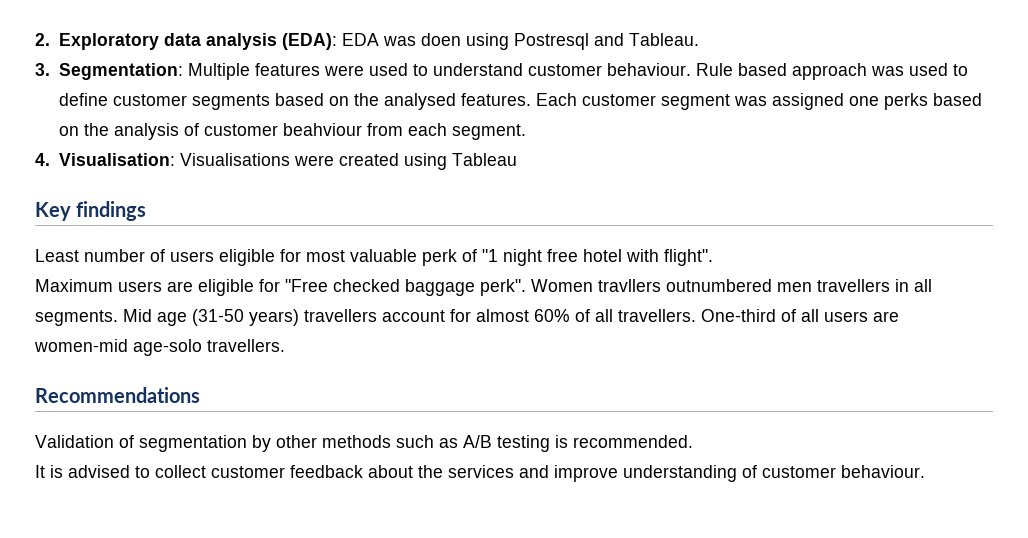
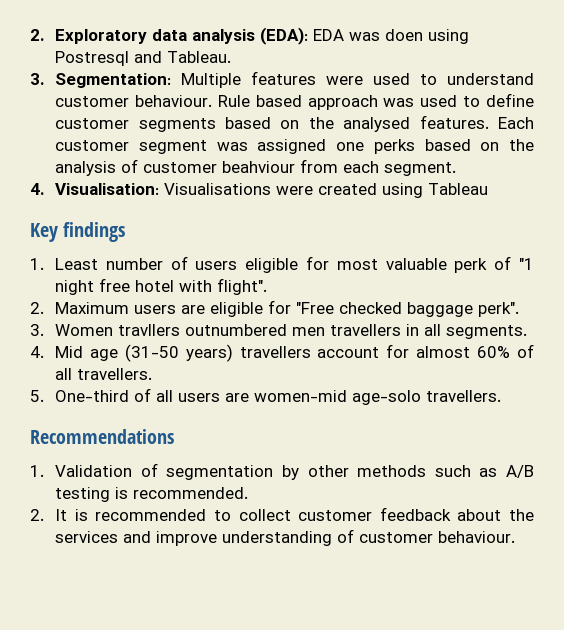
(147, 211) none -> [30,258,44,270] 1.
(713, 257) none -> [30,302,44,314] 2.
(526, 287) none -> [30,324,44,336] // 3.
(118, 318) none -> [30,346,44,358] // 4.
(696, 315) none -> [30,390,44,402] // 5.
(200, 395) none -> [30,465,44,477] 1.
(693, 441) none -> [30,509,44,521] 2.
[68,465,130,478] advised -> [95,509,207,521] recommended

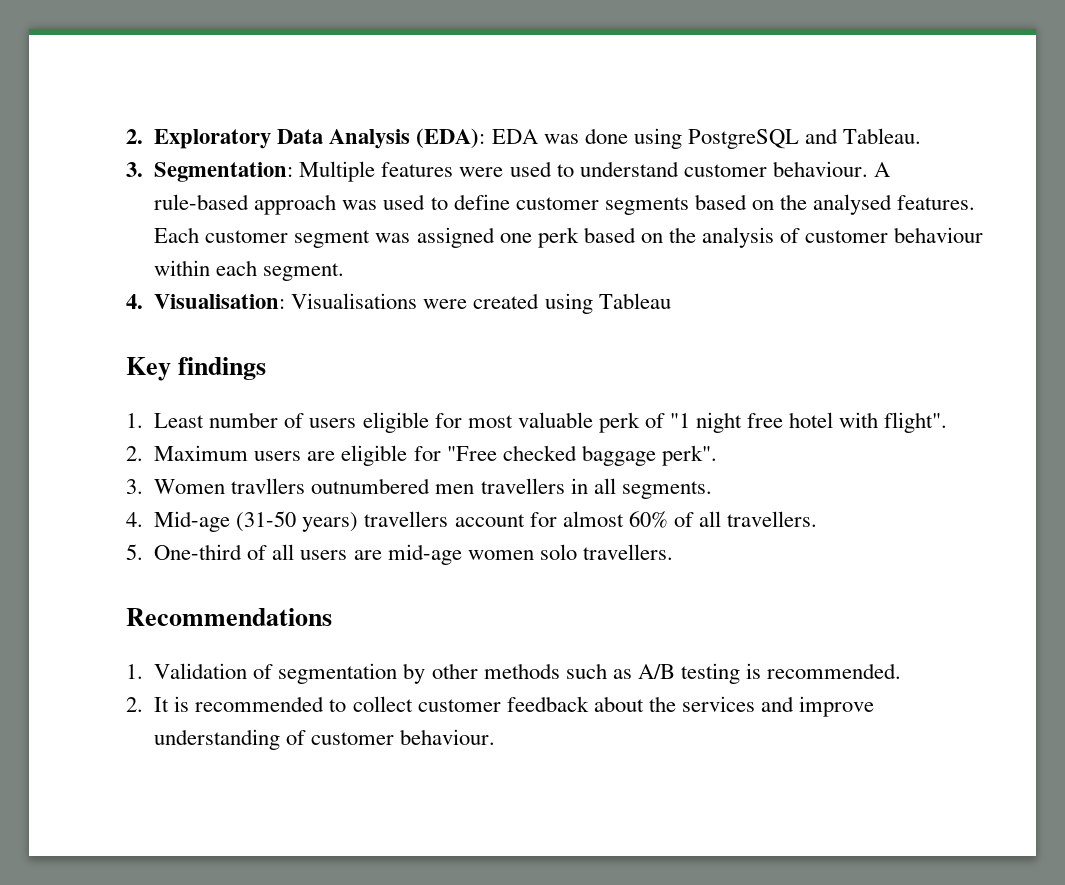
[152,29,256,44] data analysis -> [277,129,411,149] Data Analysis
[385,29,470,44] [55,51,130,66] doen using Postresql -> [584,128,799,149] done using PostgreSQL
[217,95,302,107] Rule based -> [873,162,890,177] [154,194,250,210] A rule-based
[373,139,415,154] perks -> [537,227,579,248] perk
[222,159,339,173] beahviour from -> [894,227,984,243] [154,260,211,276] behaviour within
[55,346,118,361] Mid age -> [154,511,231,532] Mid-age
[254,390,422,405] women-mid age-solo -> [387,544,577,565] mid-age women solo

